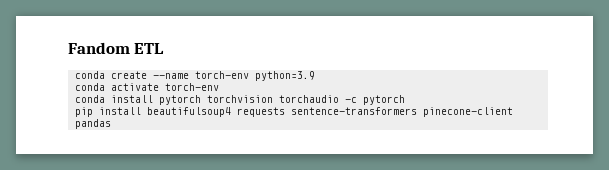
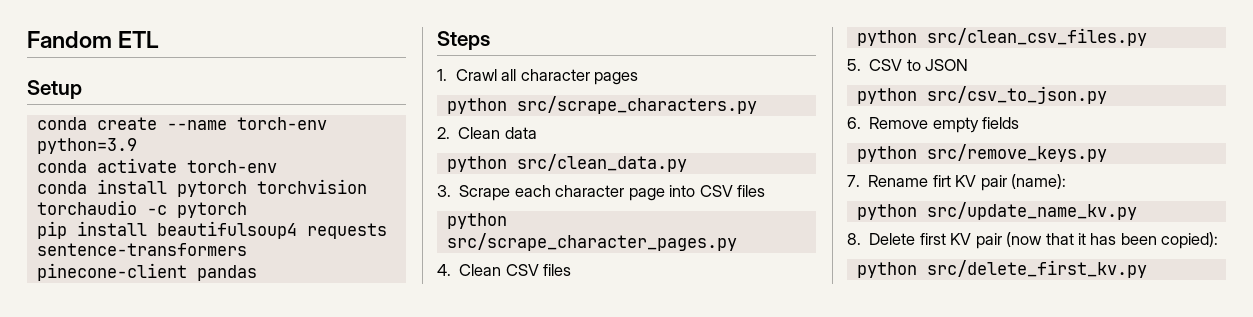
(165, 48) none -> [27,80,82,99] // Setup
(111, 124) none -> [437,31,490,50] [437,69,639,85] [446,96,757,114] [437,127,537,139] [446,154,687,172] [437,185,765,201] [446,213,507,229] [446,233,737,251] [437,264,572,276] [856,28,1147,46] [847,59,969,71] [856,86,1107,104] [847,117,1020,133] [856,144,1107,162] [847,174,1067,191] [856,202,1137,220] [847,232,1219,249] [856,260,1147,278] // Steps // 1. Crawl all character pages // python src/scrape_characters.py // 2. Clean data // python src/clean_data.py // 3. Scrape each character page into CSV files // python src/scrape_character_pages.py // 4. Clean CSV files // python src/clean_csv_files.py // 5. CSV to JSON // python src/csv_to_json.py // 6. Remove empty fields // python src/remove_keys.py // 7. Rename firt KV pair (name): // python src/update_name_kv.py // 8. Delete first KV pair (now that it has been copied): // python src/delete_first_kv.py

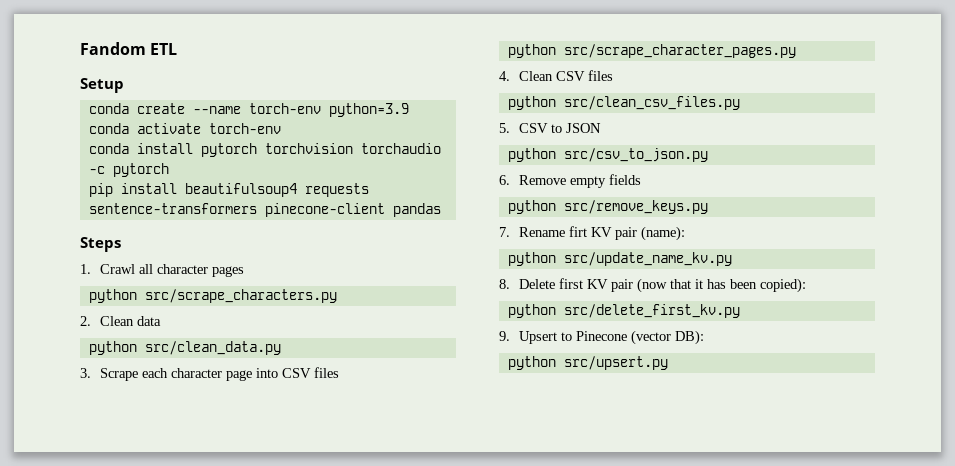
(1147, 269) none -> [499,330,705,345] [507,356,668,370] // 9. Upsert to Pinecone (vector DB): // python src/upsert.py

